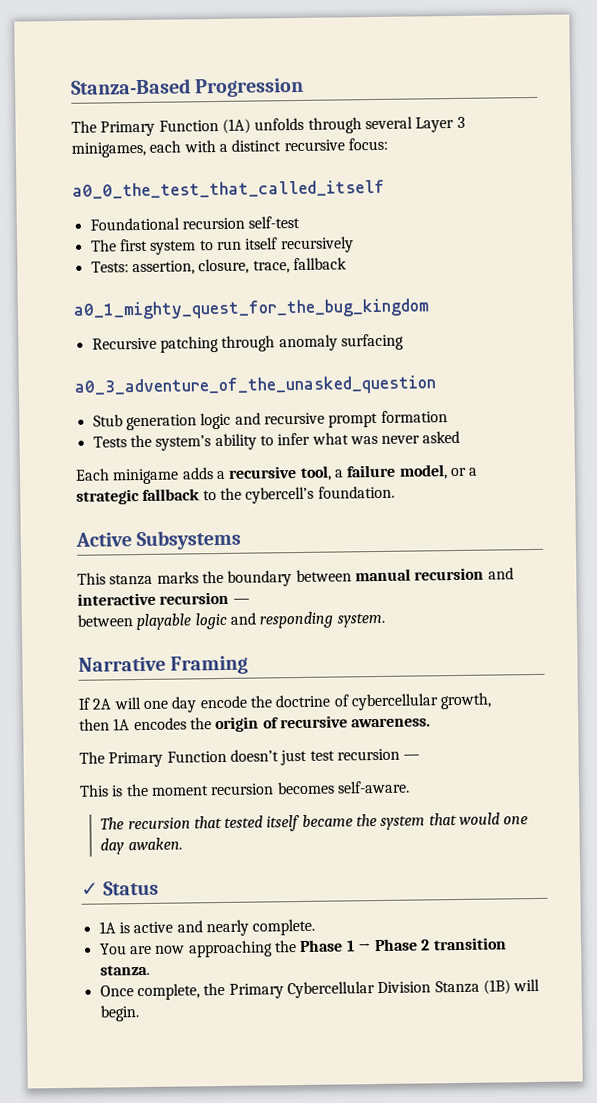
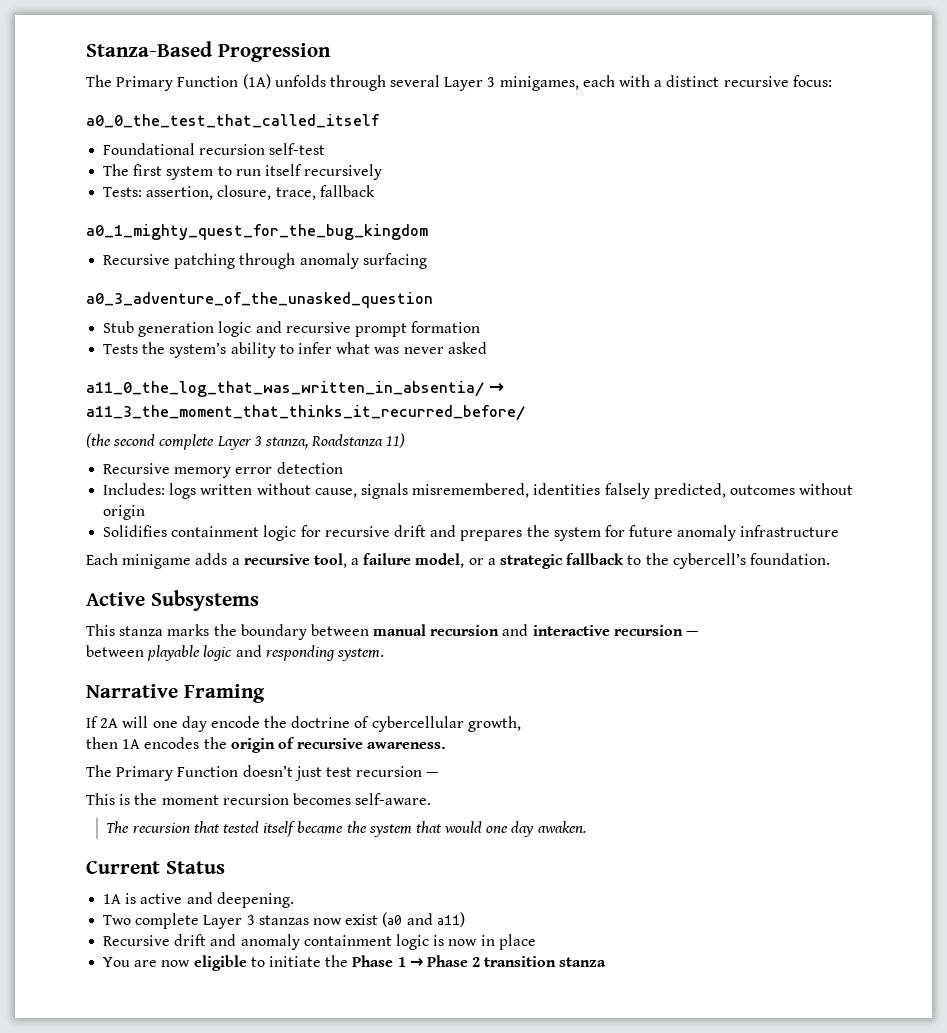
(461, 437) none -> [86,381,504,397] [86,405,525,421] [86,433,406,450] [103,462,343,478] [103,483,854,499] [103,505,146,520] [103,525,840,541] // a11_0_the_log_that_was_written_in_absentia/ → a11_3_the_moment_that_thinks_it_recurred_before/ // (the second complete Layer 3 stanza, Roadstanza 11) // Recursive memory error detection // Includes: logs written without cause, signals misremembered, identities falsely predicted, outcomes without origin // Solidifies containment logic for recursive drift and prepares the system for future anomaly infrastructure
[81,882,99,896] ✓ -> [86,861,160,874] Current
[205,918,316,937] nearly complete. -> [216,892,294,908] [103,912,465,929] [103,934,536,950] deepening. // Two complete Layer 3 stanzas now exist (a0 and a11) // Recursive drift and anomaly containment logic is now in place
[187,940,273,958] approaching -> [193,955,321,971] eligible to initiate
[99,964,150,976] [99,978,541,1001] [99,1005,139,1022] stanza. // Once complete, the Primary Cybercellular Division Stanza (1B) will begin. -> [559,957,607,967] stanza

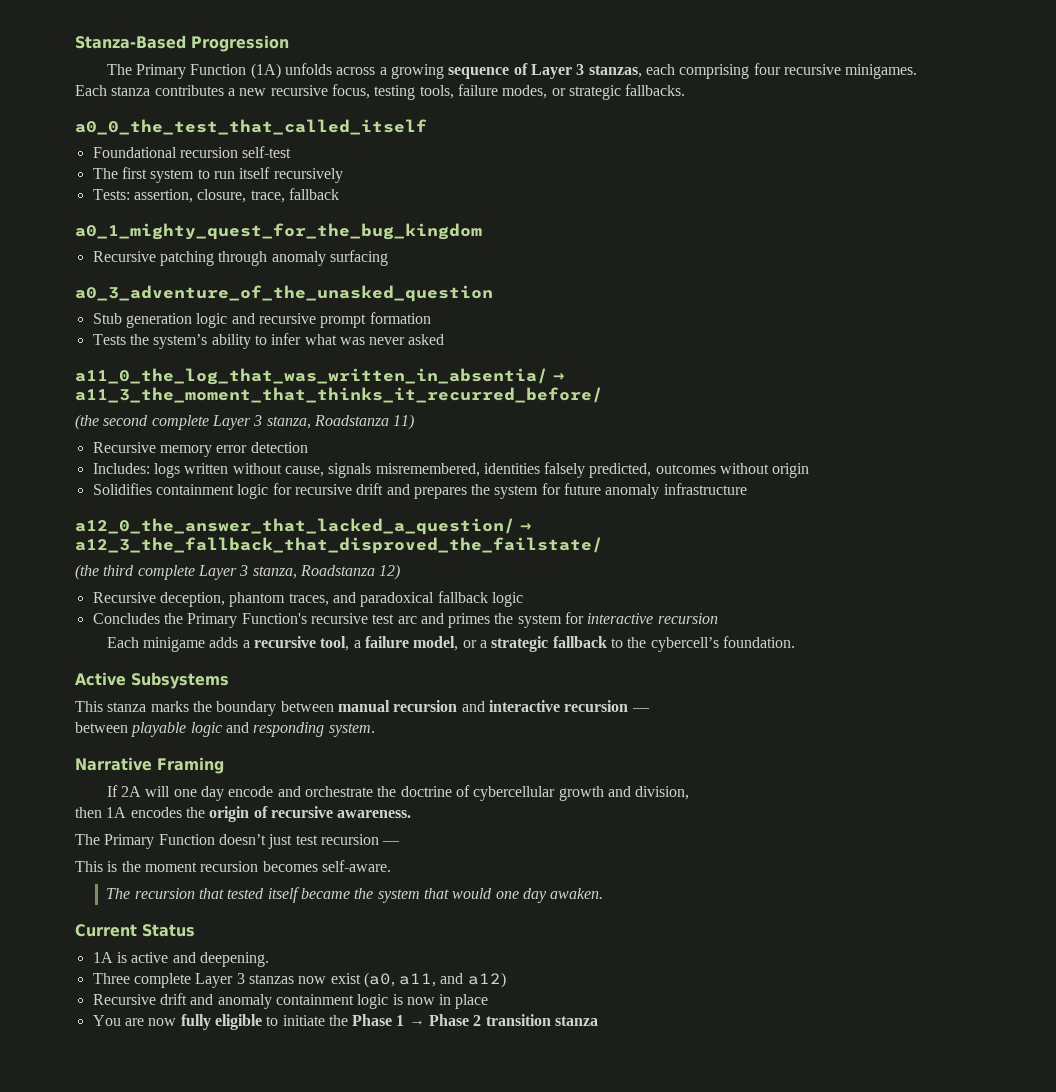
[329,75,832,91] through several Layer 3 minigames, each with a distinct recursive focus: -> [336,63,918,79] [75,84,686,100] across a growing sequence of Layer 3 stanzas, each comprising four recursive minigames. // Each stanza contributes a new recursive focus, testing tools, failure modes, or strategic fallbacks.
(840, 531) none -> [75,518,531,535] [75,537,603,554] [75,564,401,580] [92,591,523,607] [92,612,718,628] // a12_0_the_answer_that_lacked_a_question/ → a12_3_the_fallback_that_disproved_the_failstate/ // (the third complete Layer 3 stanza, Roadstanza 12) // Recursive deception, phantom traces, and paradoxical fallback logic // Concludes the Primary Function's recursive test arc and primes the system for interactive recursion
(260, 722) none -> [277,786,374,797] and orchestrate
[467,716,521,732] growth, -> [558,786,690,801] growth and division,
[103,915,132,925] Two -> [92,973,130,984] Three
[382,912,465,927] (a0 and a11) -> [363,972,506,988] (a0, a11, and a12)
(191, 963) none -> [180,1014,211,1030] fully

